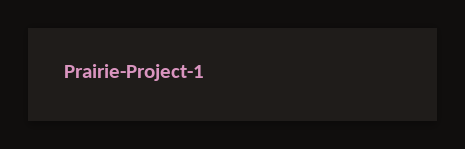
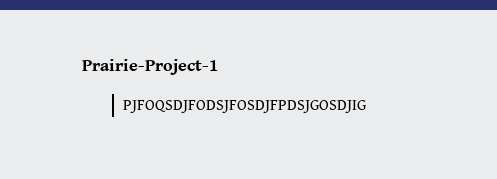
(204, 72) none -> [122,100,367,113] // PJFOQSDJFODSJFOSDJFPDSJGOSDJIG

